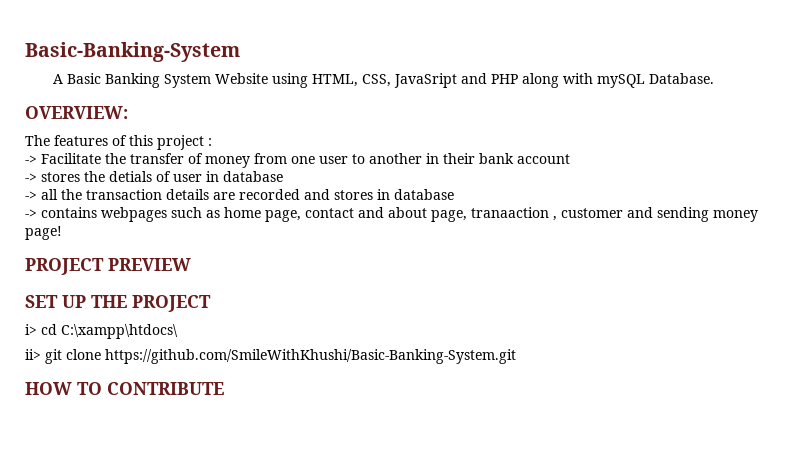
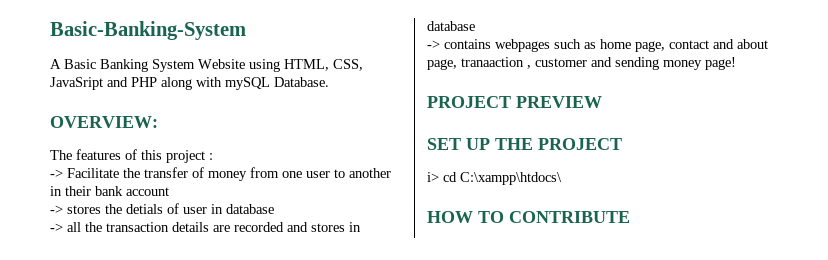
[25,349,516,364] // ii> git clone https://github.com/SmileWithKhushi/Basic-Banking-System.git -> (562, 178) none

